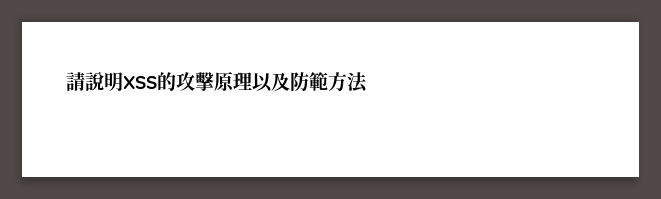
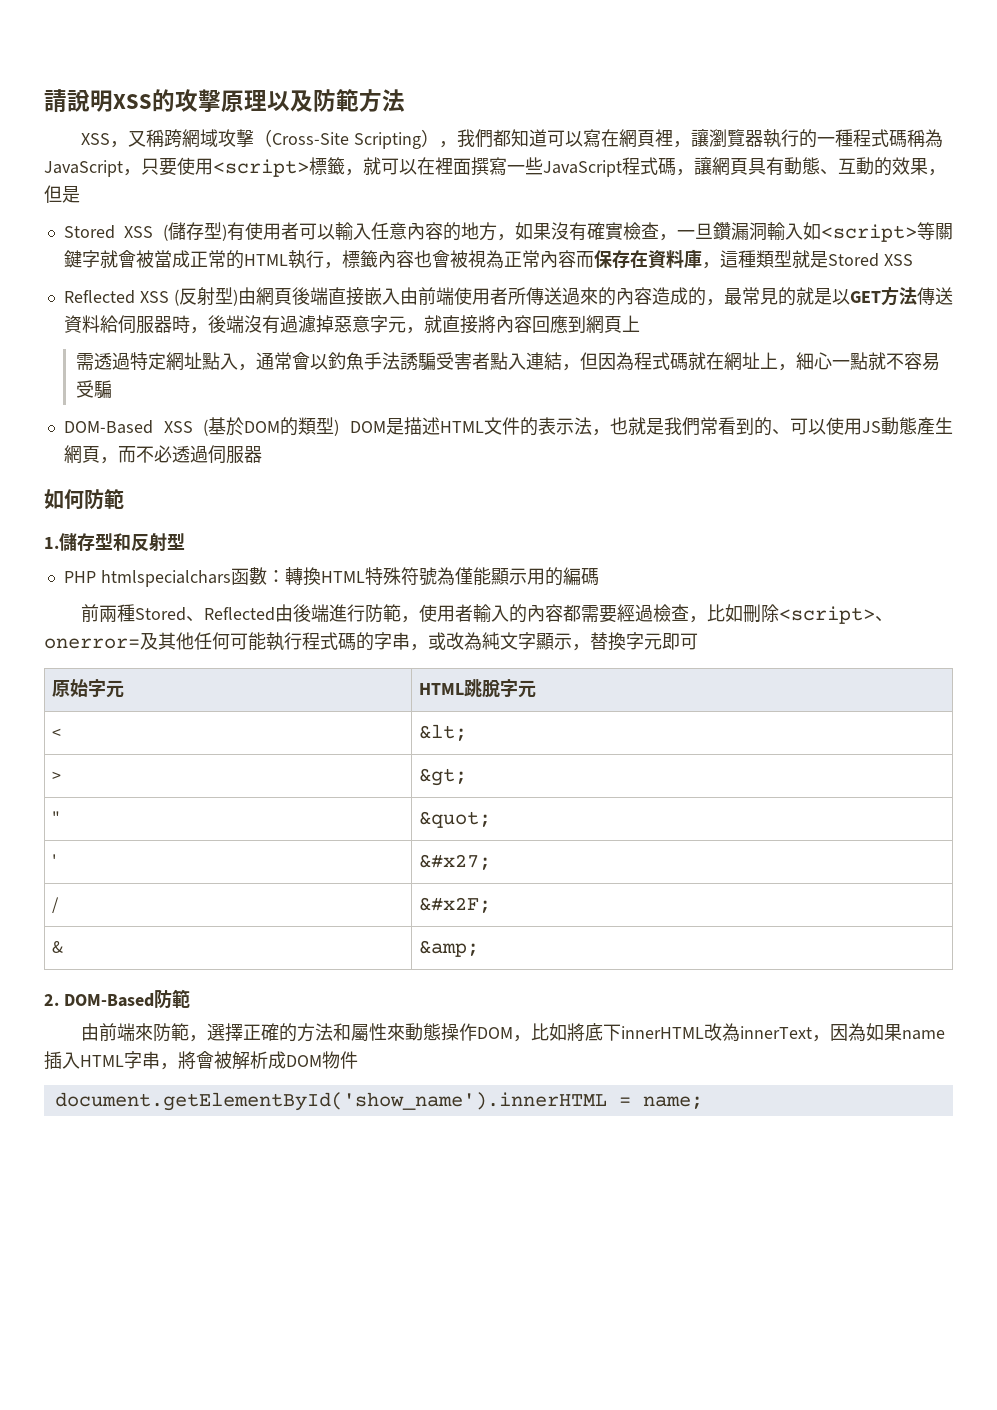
(368, 82) none -> [80,129,943,149] [44,157,946,177] [44,185,80,203] [63,222,953,242] [63,249,913,269] [63,286,953,306] [63,315,640,334] [76,352,941,371] [76,380,113,399] [63,417,953,436] [63,445,262,464] [44,489,124,510] [44,533,185,552] [63,567,599,587] [80,604,893,624] [44,632,698,651] [52,679,125,698] [419,679,537,698] [52,728,62,738] [419,724,468,741] [52,771,62,781] [419,768,468,786] [52,811,61,824] [419,811,492,828] [52,854,57,867] [419,854,492,870] [52,897,60,913] [419,897,492,913] [52,941,64,953] [419,940,480,957] [44,989,190,1009] [80,1023,945,1042] [44,1051,358,1070] [54,1092,703,1111] // XSS，又稱跨網域攻擊（Cross-Site Scripting），我們都知道可以寫在網頁裡，讓瀏覽器執行的一種程式碼稱為JavaScript，只要使用<script>標籤，就可以在裡面撰寫一些JavaScript程式碼，讓網頁具有動態、互動的效果，但是 // Stored XSS (儲存型)有使用者可以輸入任意內容的地方，如果沒有確實檢查，一旦鑽漏洞輸入如<script>等關鍵字就會被當成正常的HTML執行，標籤內容也會被視為正常內容而保存在資料庫，這種類型就是Stored XSS // Reflected XSS (反射型)由網頁後端直接嵌入由前端使用者所傳送過來的內容造成的，最常見的就是以GET方法傳送資料給伺服器時，後端沒有過濾掉惡意字元，就直接將內容回應到網頁上 // 需透過特定網址點入，通常會以釣魚手法誘騙受害者點入連結，但因為程式碼就在網址上，細心一點就不容易受騙 // DOM-Based XSS (基於DOM的類型) DOM是描述HTML文件的表示法，也就是我們常看到的、可以使用JS動態產生網頁，而不必透過伺服器 // 如何防範 // 1.儲存型和反射型 // PHP htmlspecialchars函數：轉換HTML特殊符號為僅能顯示用的編碼 // 前兩種Stored、Reflected由後端進行防範，使用者輸入的內容都需要經過檢查，比如刪除<script>、onerror=及其他任何可能執行程式碼的字串，或改為純文字顯示，替換字元即可 // 原始字元 | HTML跳脫字元 // < | &lt; // > | &gt; // " | &quot; // ' | &#x27; // / | &#x2F; // & | &amp; // 2. DOM-Based防範 // 由前端來防範，選擇正確的方法和屬性來動態操作DOM，比如將底下innerHTML改為innerText，因為如果name插入HTML字串，將會被解析成DOM物件 // document.getElementById('show_name').innerHTML = name;

